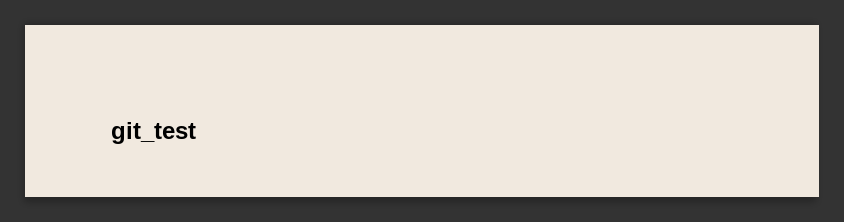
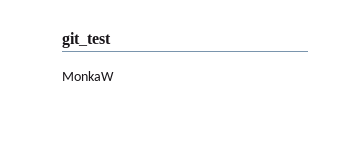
(196, 133) none -> [62,71,114,81] // MonkaW

